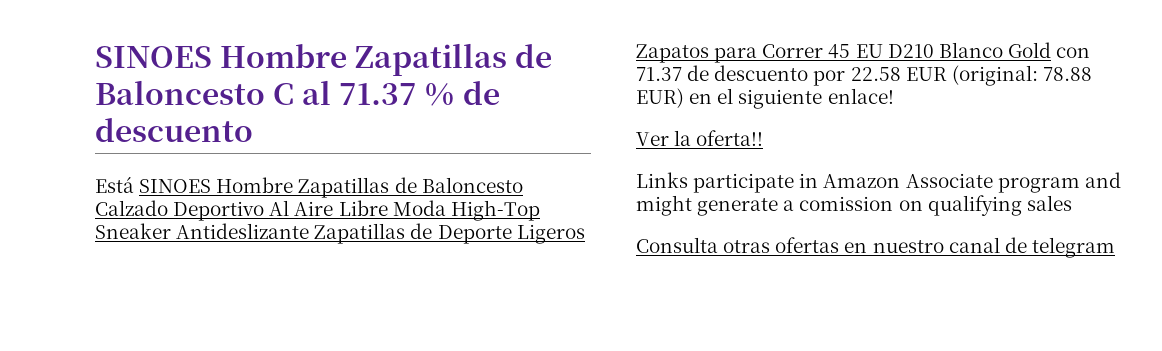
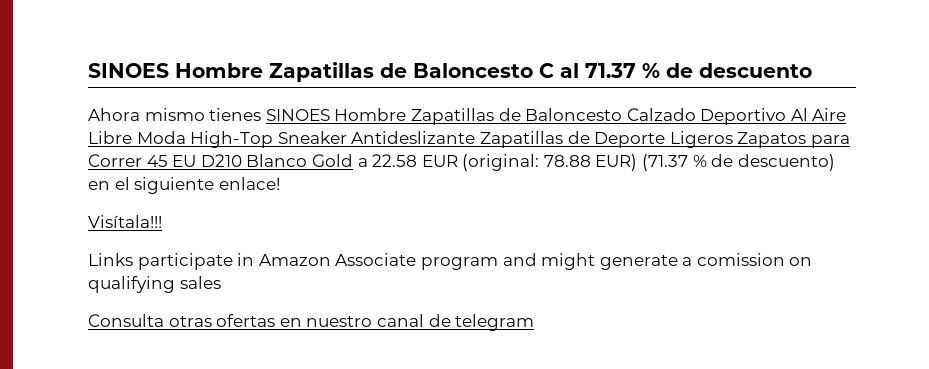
[95,176,134,193] Está -> [88,108,262,121] Ahora mismo tienes
[1056,47,1091,58] [636,65,846,86] con 71.37 de descuento por -> [357,158,368,167] a
(684, 98) none -> [642,154,835,171] (71.37 % de descuento)
[636,130,764,146] Ver la oferta!! -> [88,215,162,228] Visítala!!!

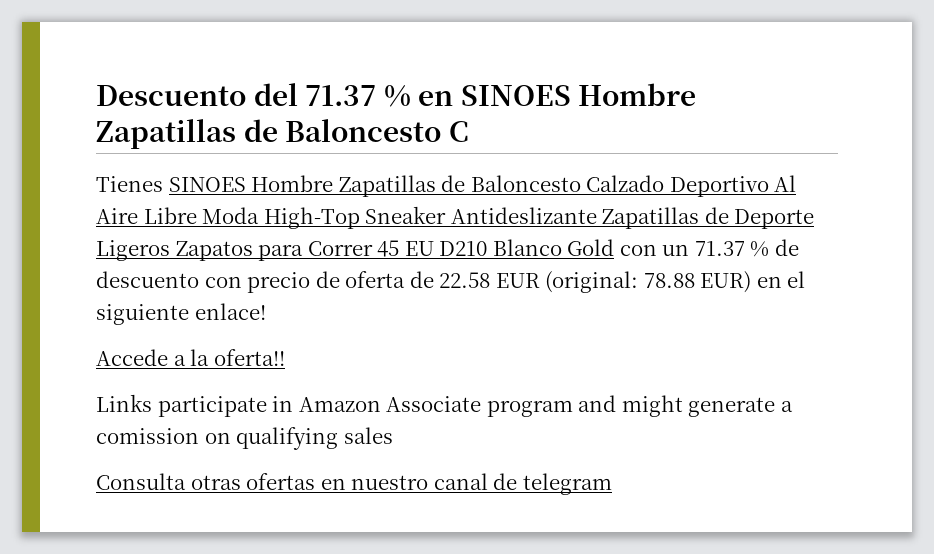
(88, 70) none -> [96,83,454,107] Descuento del 71.37 % en
[560,63,812,78] [88,108,262,121] al 71.37 % de descuento // Ahora mismo tienes -> [96,176,163,192] // Tienes
[357,158,368,167] a -> [619,239,799,257] [96,271,434,293] con un 71.37 % de descuento con precio de oferta de
[642,154,835,171] (71.37 % de descuento) -> (752, 282) none
[88,215,162,228] Visítala!!! -> [96,349,285,366] Accede a la oferta!!

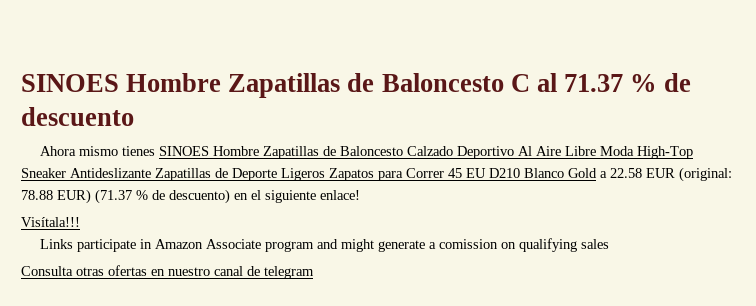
[96,83,454,107] Descuento del 71.37 % en -> (21, 83) none
[96,176,163,192] // Tienes -> [536,73,692,92] [21,107,134,126] [40,146,156,156] al 71.37 % de descuento // Ahora mismo tienes
[619,239,799,257] [96,271,434,293] con un 71.37 % de descuento con precio de oferta de -> [600,171,607,178] a
(752, 282) none -> [95,189,230,204] (71.37 % de descuento)
[96,349,285,366] Accede a la oferta!! -> [21,217,80,227] Visítala!!!

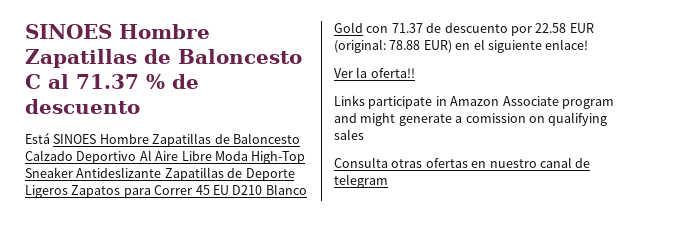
[40,146,156,156] Ahora mismo tienes -> [25,133,50,144] Está
[600,171,607,178] a -> [366,23,532,36] con 71.37 de descuento por
[95,189,230,204] (71.37 % de descuento) -> (452, 46) none
[21,217,80,227] Visítala!!! -> [334,67,415,78] Ver la oferta!!

